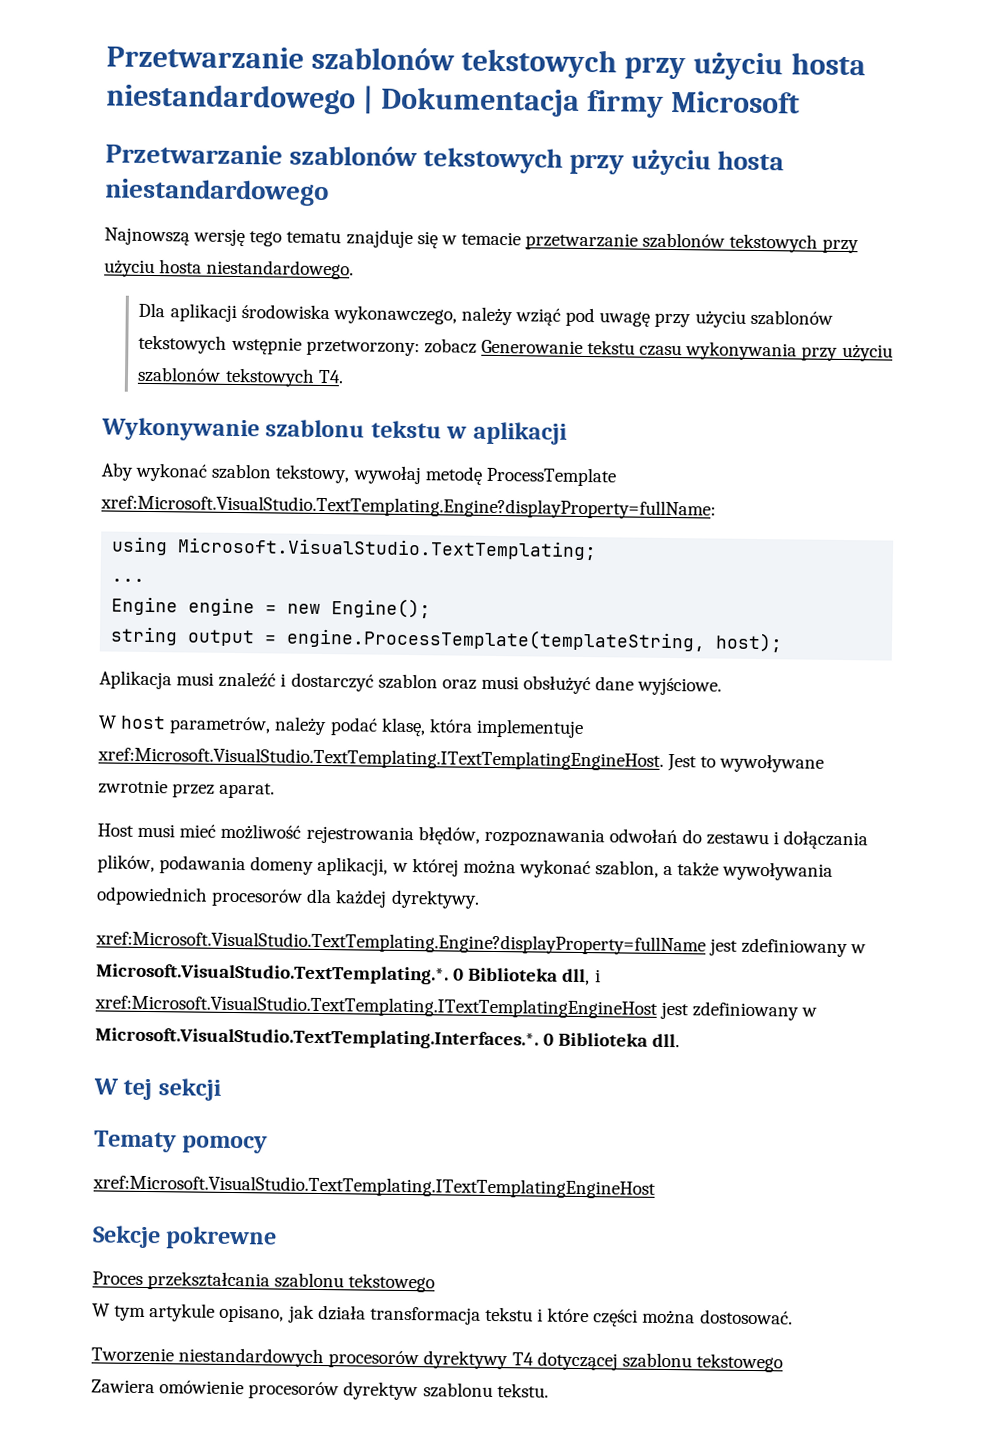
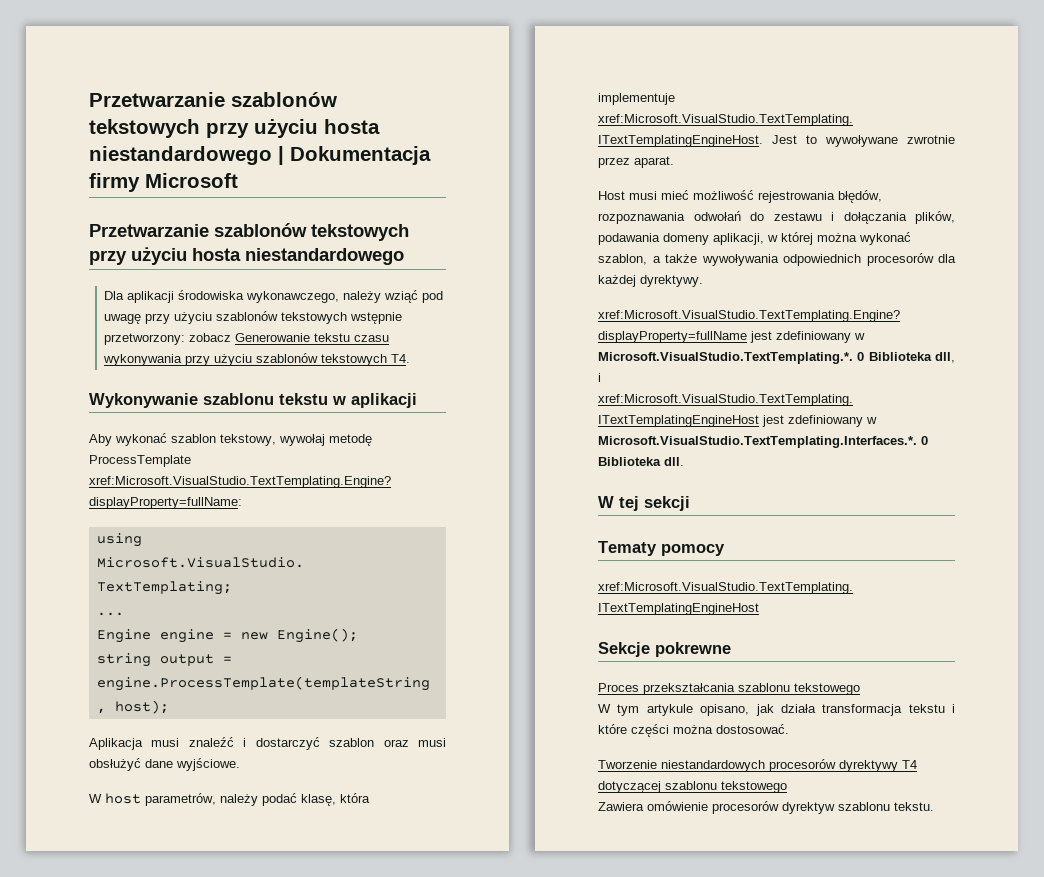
[104,227,860,254] [104,259,355,280] // Najnowszą wersję tego tematu znajduje się w temacie przetwarzanie szablonów tekstowych przy użyciu hosta niestandardowego. -> (404, 256) none

